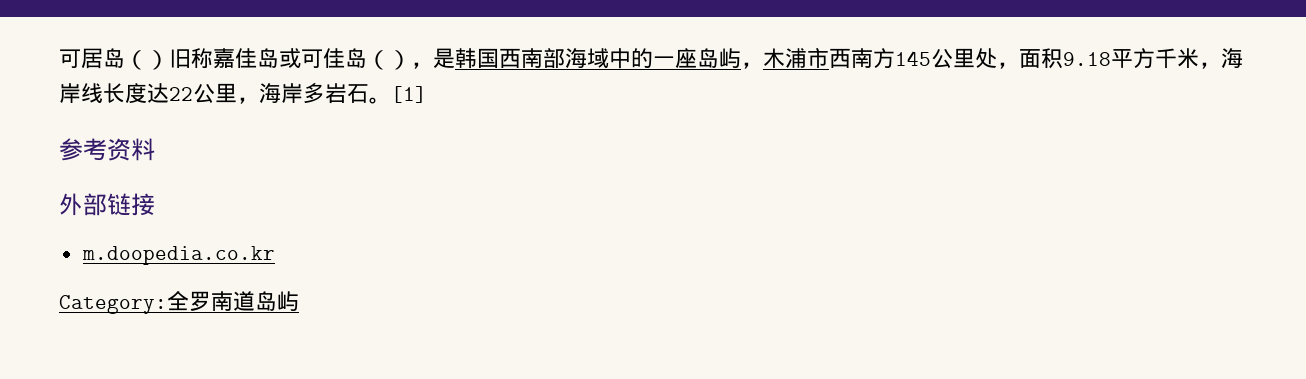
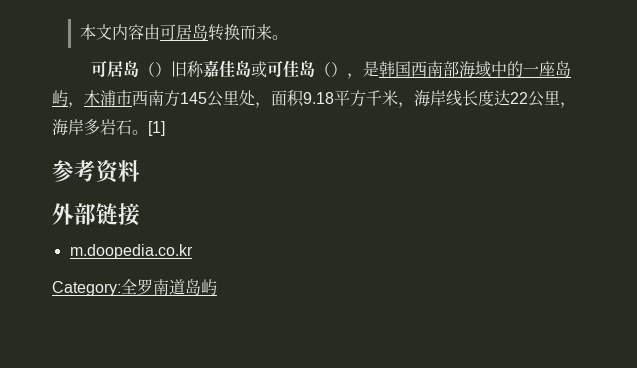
(59, 58) none -> [79,24,288,41] 本文内容由可居岛转换而来。 //

